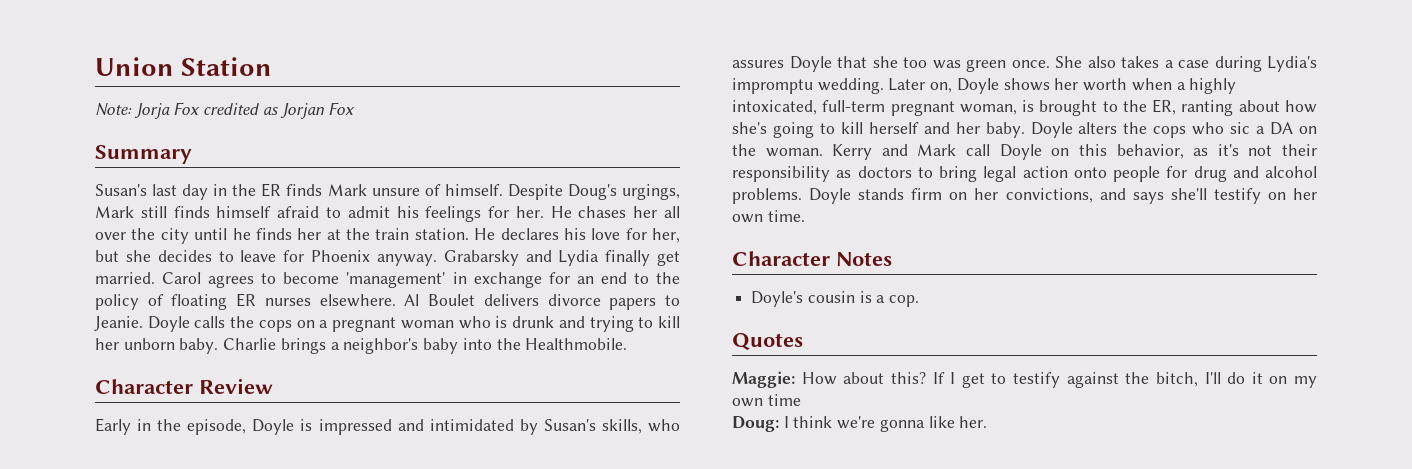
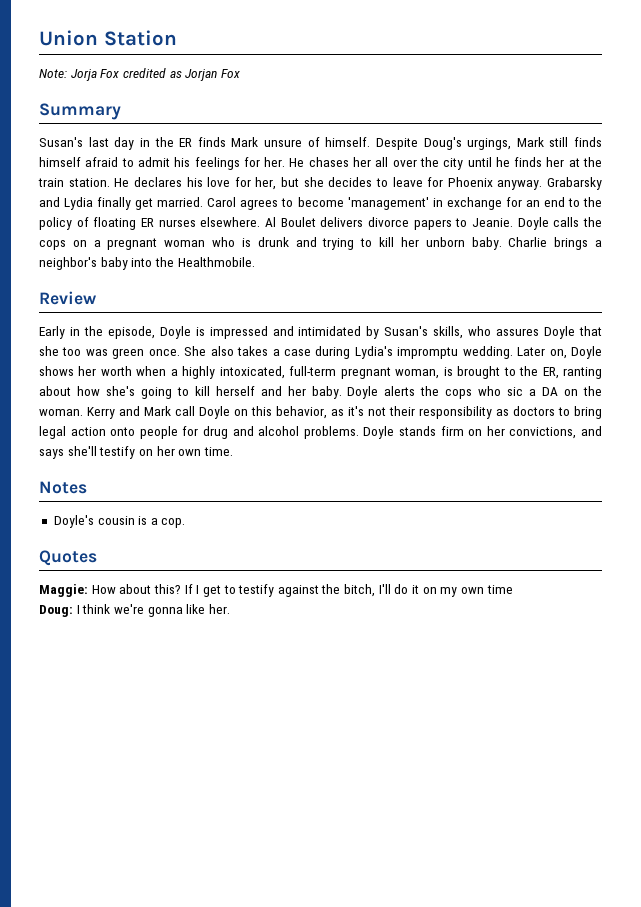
[95,379,193,394] Character -> (255, 262) none
[1078,122,1118,134] alters -> [384,386,416,396] alerts
[732,251,830,266] Character -> (233, 451) none

